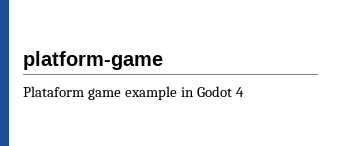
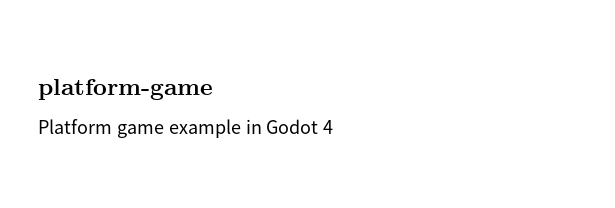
[23,86,84,97] Plataform -> [38,119,112,134] Platform

